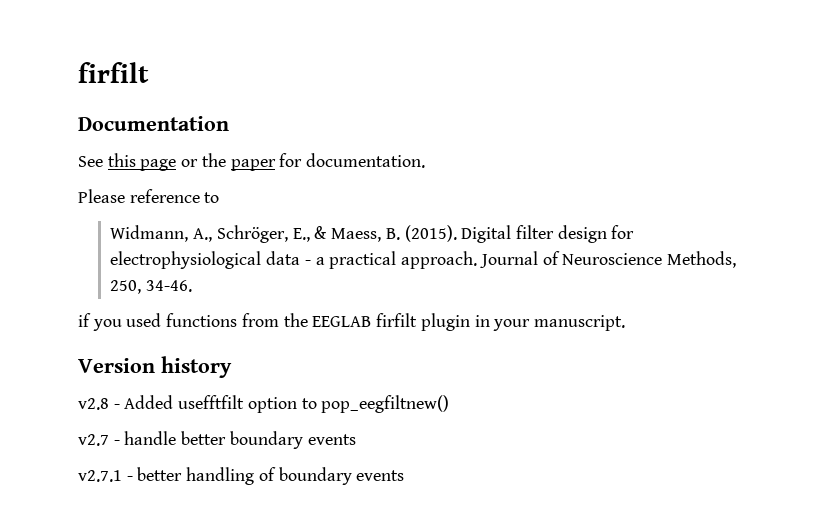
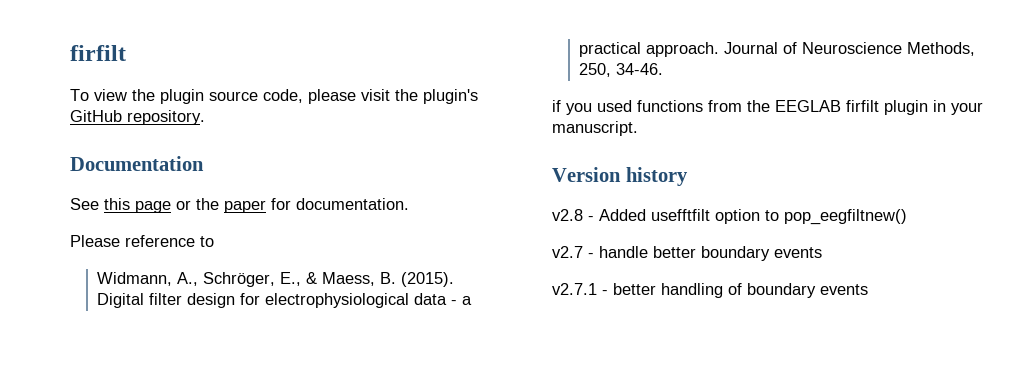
[78,62,149,83] firfilt -> [70,45,126,61] [70,89,478,104] [70,110,205,125] firfilt // To view the plugin source code, please visit the plugin's GitHub repository.

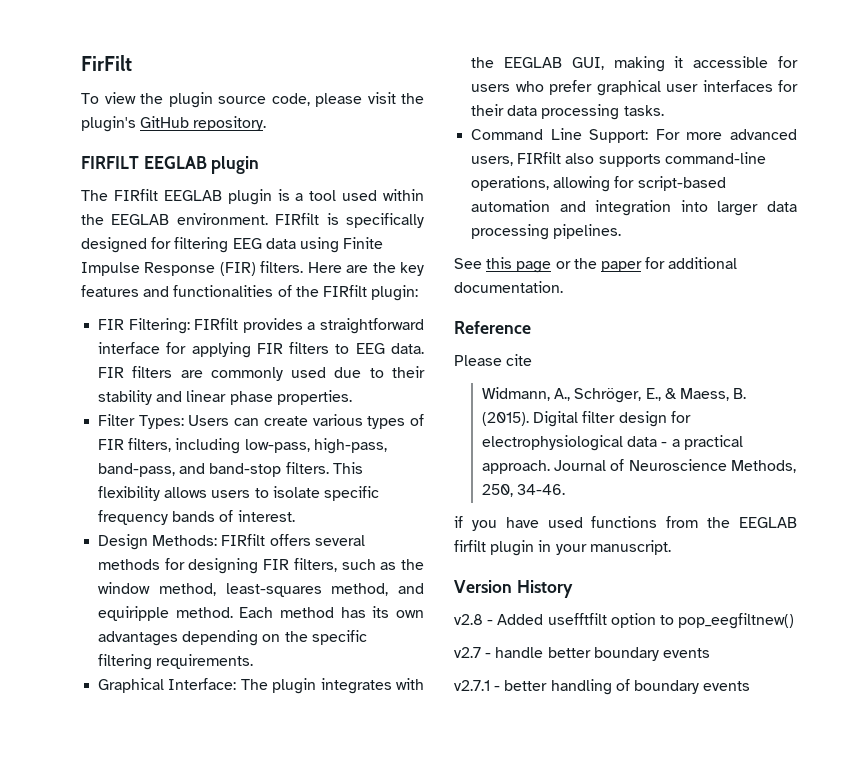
[70,45,126,61] firfilt -> [81,55,132,71] FirFilt
[70,156,204,171] Documentation -> [81,156,260,174] [81,189,424,205] [81,213,424,228] [81,237,384,253] [81,261,424,276] [81,285,419,301] [98,318,424,334] [98,342,424,358] [98,366,425,381] [98,390,352,405] [98,414,424,429] [98,438,387,454] [98,462,363,477] [98,486,379,501] [98,510,295,525] [98,534,365,550] [98,558,424,574] [98,582,424,597] [98,606,424,621] [98,630,367,646] [98,654,254,670] [98,678,424,694] [471,56,798,72] [471,80,798,96] [471,104,664,120] [471,128,797,143] [471,152,766,167] [471,176,726,192] [471,200,797,216] [471,224,622,240] FIRFILT EEGLAB plugin // The FIRfilt EEGLAB plugin is a tool used within the EEGLAB environment. FIRfilt is specifically designed for filtering EEG data using Finite Impulse Response (FIR) filters. Here are the key features and functionalities of the FIRfilt plugin: // FIR Filtering: FIRfilt provides a straightforward interface for applying FIR filters to EEG data. FIR filters are commonly used due to their stability and linear phase properties. // Filter Types: Users can create various types of FIR filters, including low-pass, high-pass, band-pass, and band-stop filters. This flexibility allows users to isolate specific frequency bands of interest. // Design Methods: FIRfilt offers several methods for designing FIR filters, such as the window method, least-squares method, and equiripple method. Each method has its own advantages depending on the specific filtering requirements. // Graphical Interface: The plugin integrates with the EEGLAB GUI, making it accessible for users who prefer graphical user interfaces for their data processing tasks. // Command Line Support: For more advanced users, FIRfilt also supports command-line operations, allowing for script-based automation and integration into larger data processing pipelines.
(291, 204) none -> [668,257,738,269] additional
(409, 204) none -> [454,321,531,334] // Reference
[125,235,214,247] reference to -> [506,354,533,366] cite
(592, 109) none -> [505,517,539,528] have
[625,167,688,186] history -> [516,580,573,598] History

